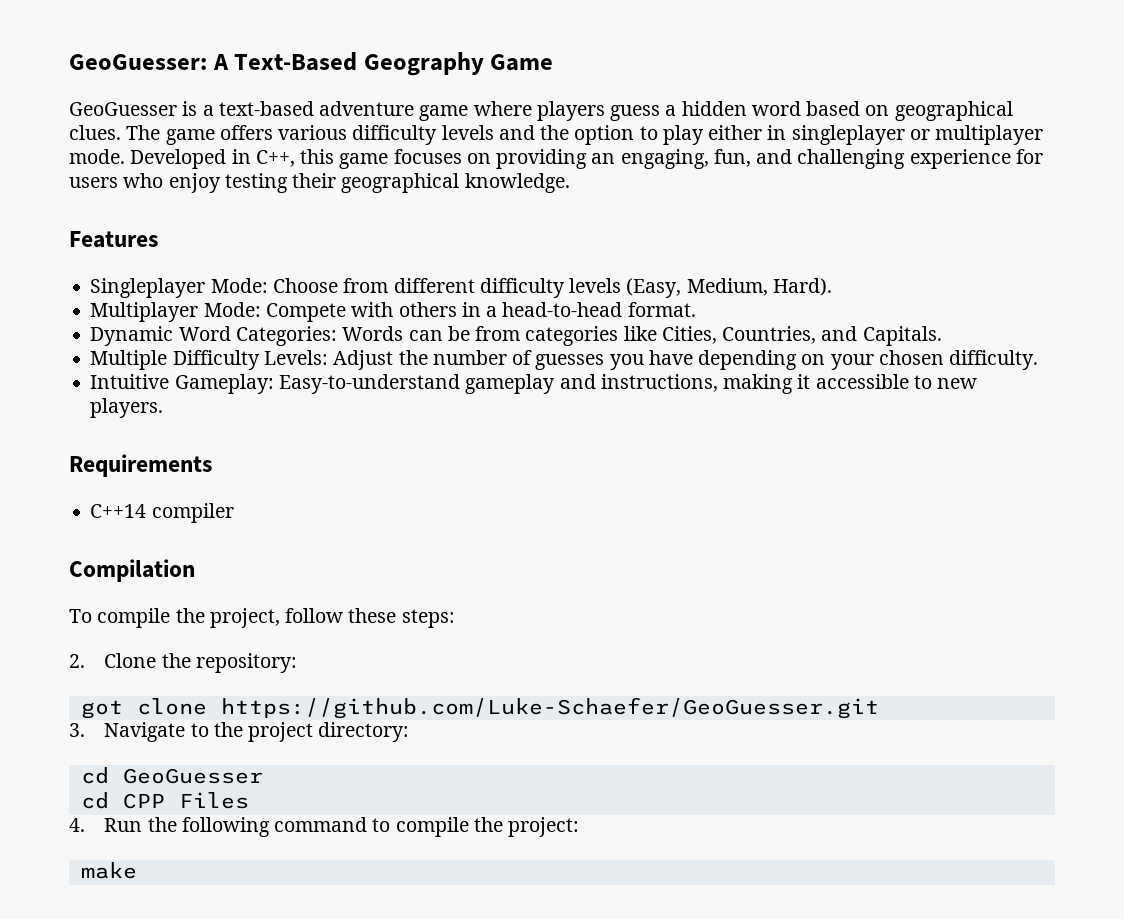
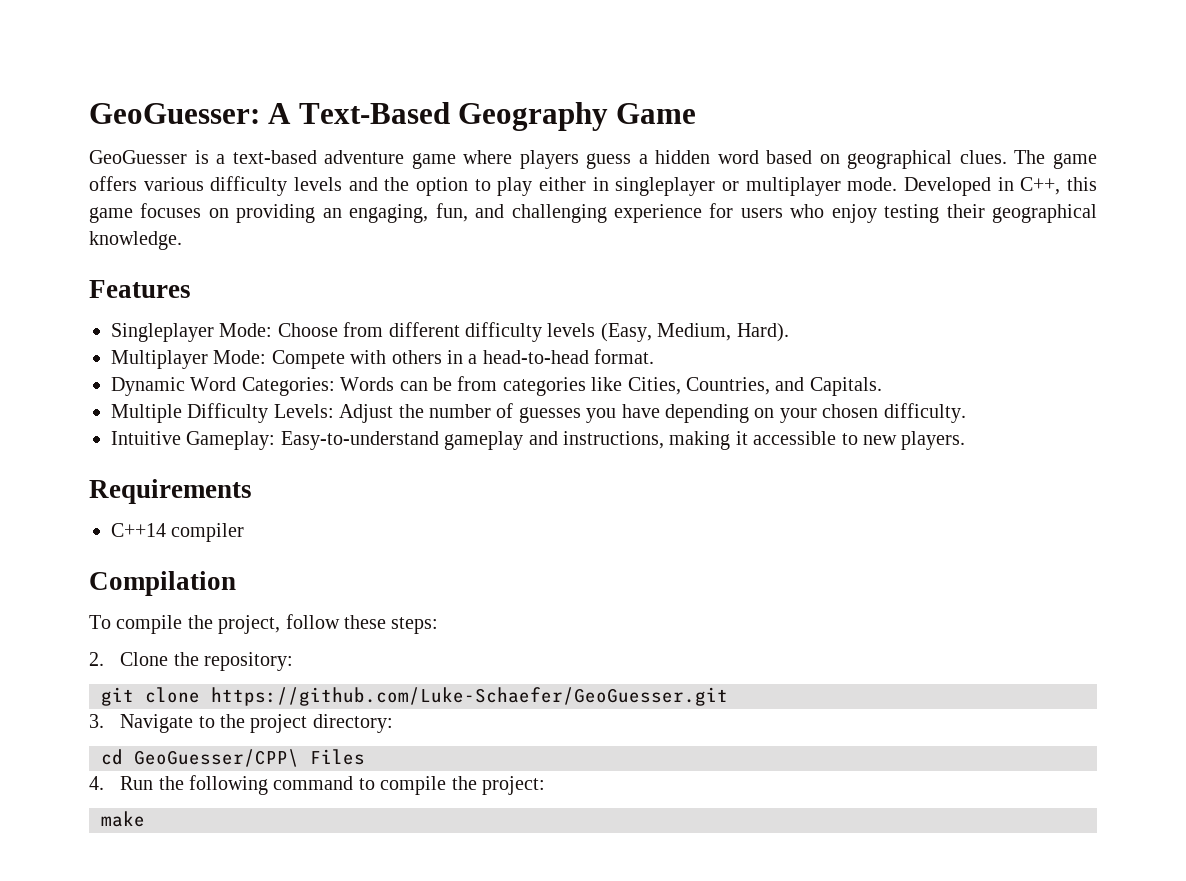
[80,700,123,719] got -> [101,687,134,706] git
[122,768,263,784] [80,792,165,809] GeoGuesser // cd CPP -> [134,749,299,767] GeoGuesser/CPP\

